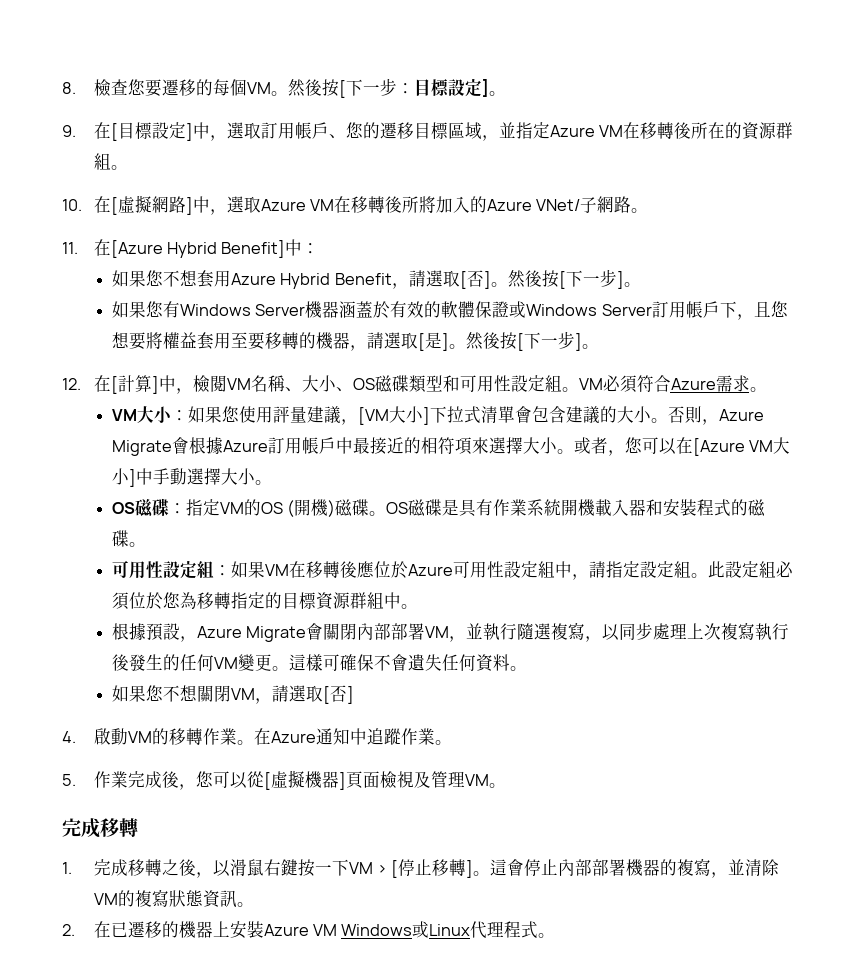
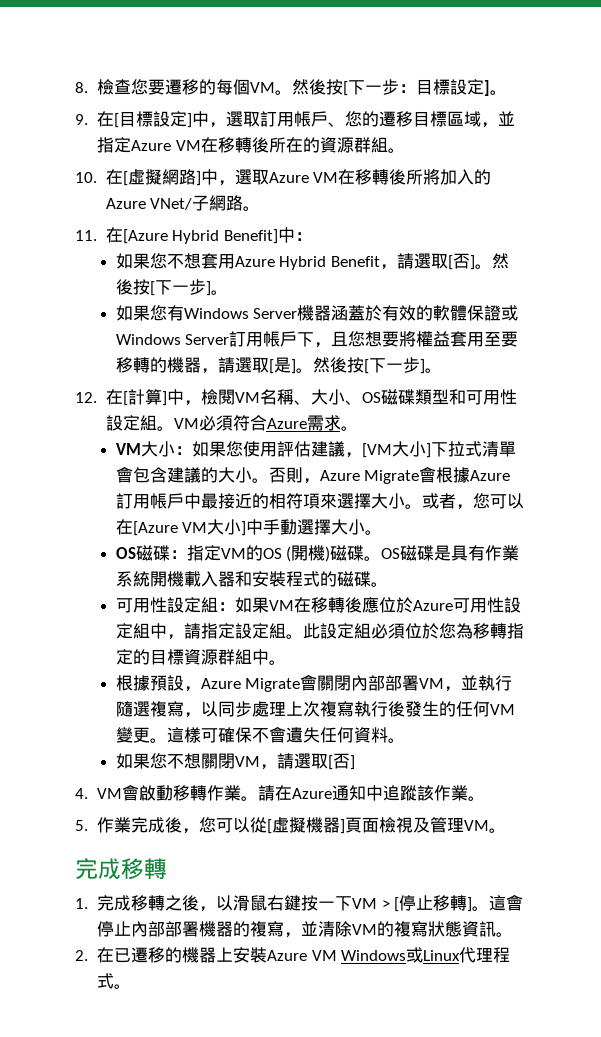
[289,406,307,423] 量 -> [293,441,311,457] 估
[93,728,169,745] 啟動VM的 -> [97,784,174,801] VM會啟動
(254, 742) none -> [258,785,276,801] 請
(401, 736) none -> [417,785,435,801] 該

